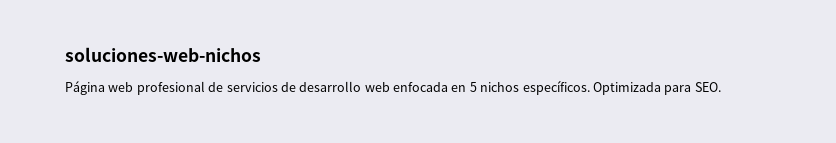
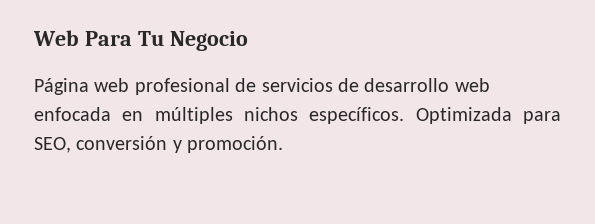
[65,47,261,62] soluciones-web-nichos -> [33,30,248,51] Web Para Tu Negocio
[469,82,477,92] 5 -> [154,107,233,124] múltiples
[694,82,721,92] SEO. -> [34,136,284,153] SEO, conversión y promoción.

